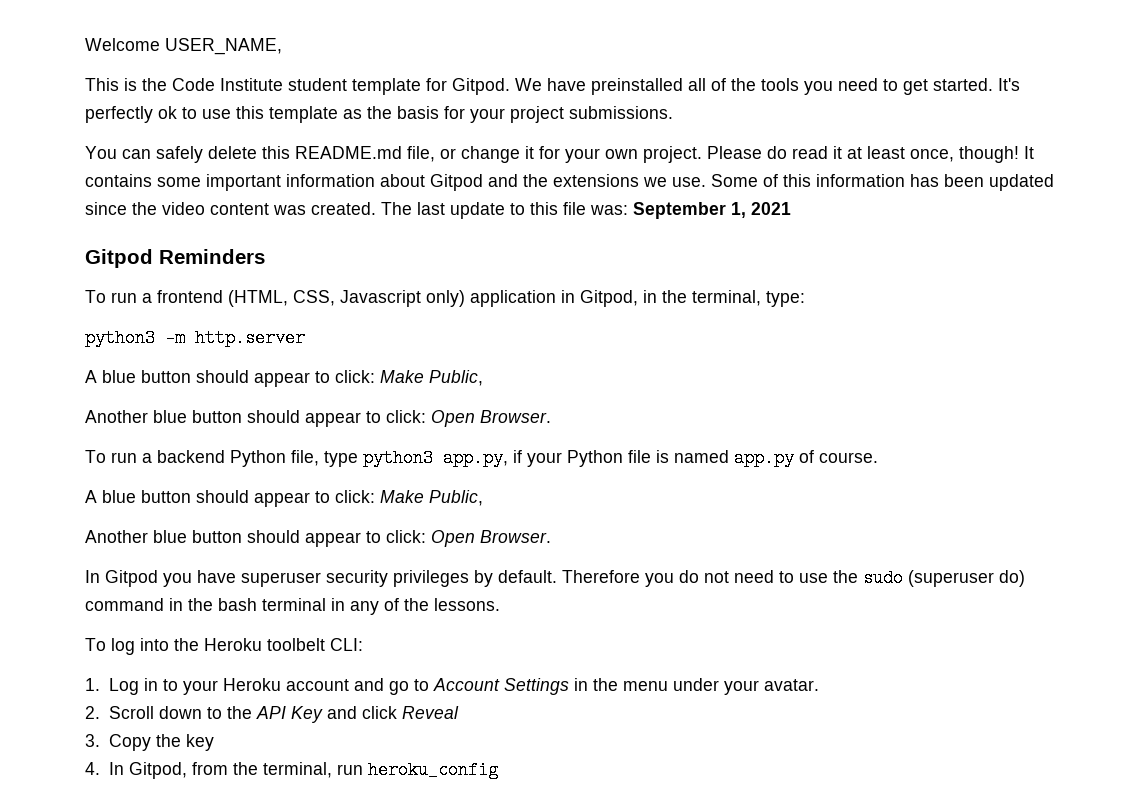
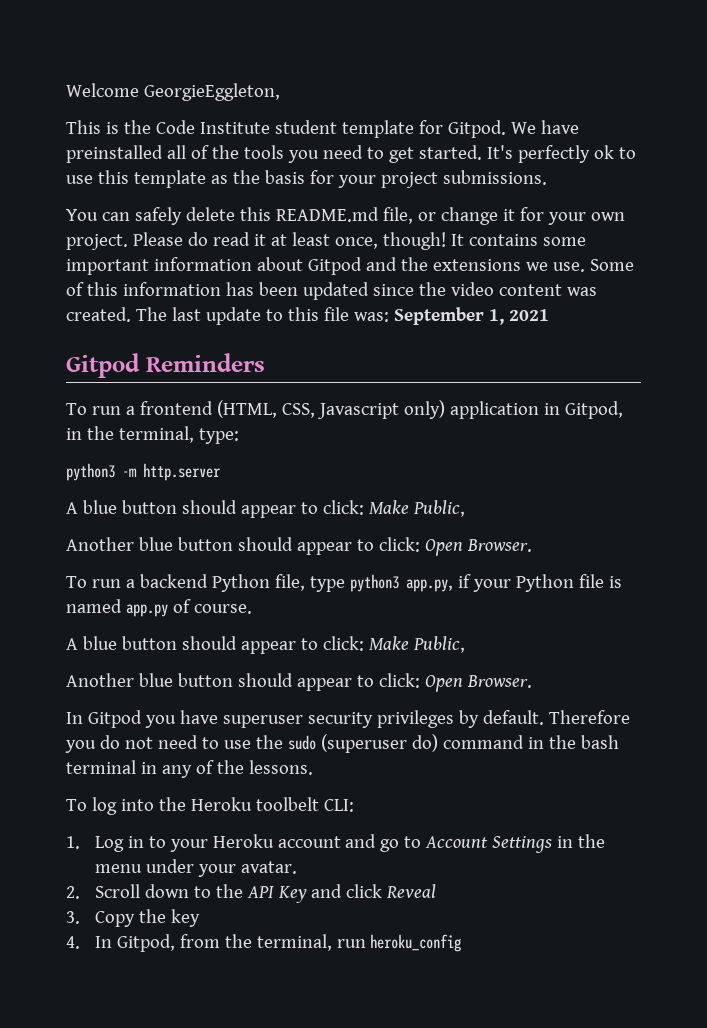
[165,38,282,55] USER_NAME, -> [143,83,280,101] GeorgieEggleton,

